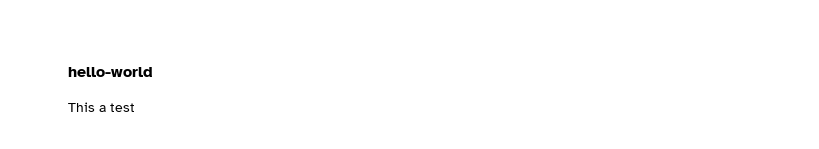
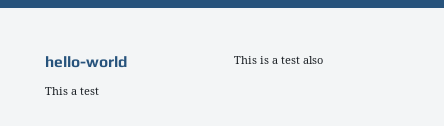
(135, 107) none -> [234,56,323,64] // This is a test also

